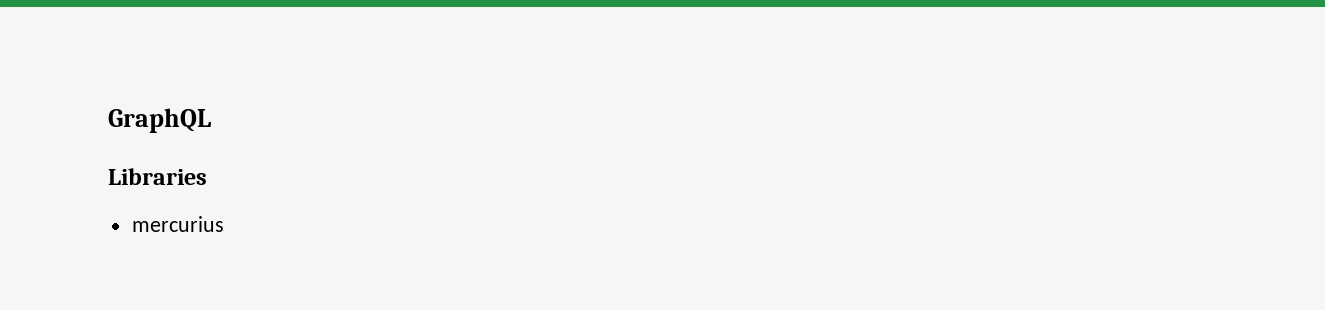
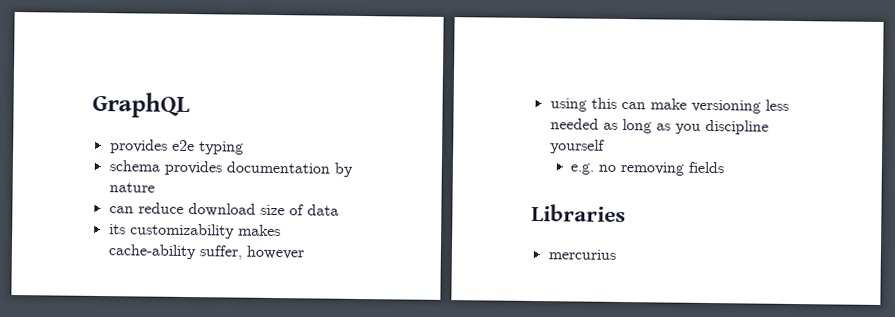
(211, 120) none -> [109,139,244,155] [108,160,353,177] [108,182,155,193] [108,202,339,217] [108,223,281,239] [107,244,304,260] [549,97,789,114] [549,118,769,135] [549,139,605,154] [570,161,725,176] // provides e2e typing // schema provides documentation by nature // can reduce download size of data // its customizability makes cache-ability suffer, however // using this can make versioning less needed as long as you discipline yourself // e.g. no removing fields

